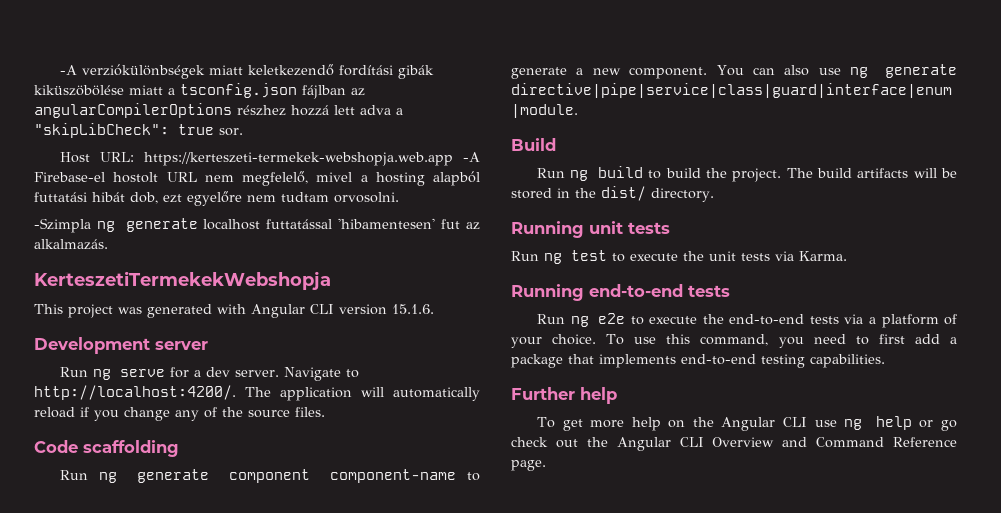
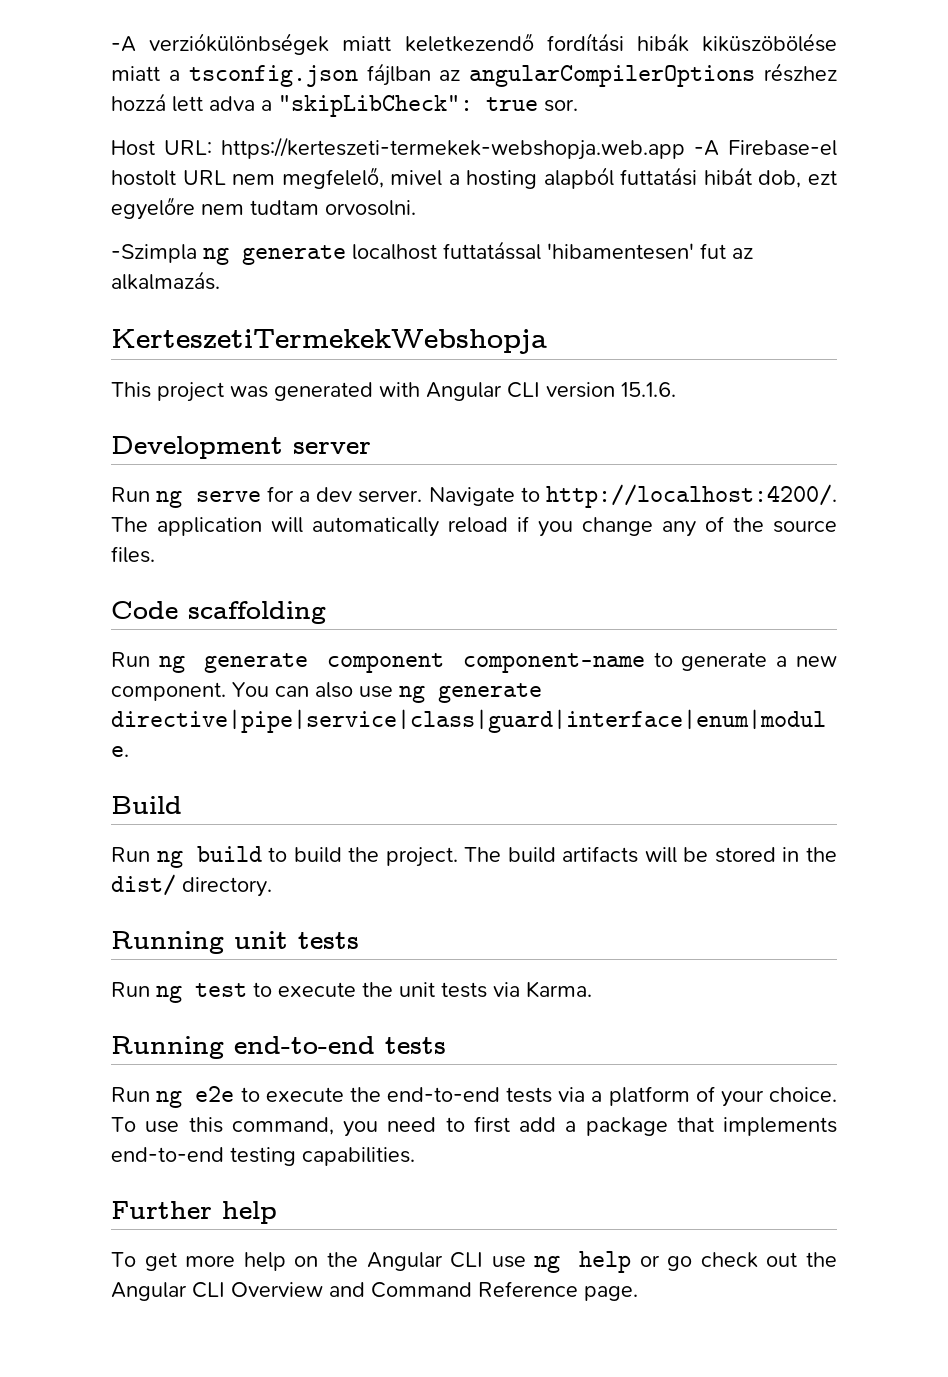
[398,65,435,79] gibák -> [636,33,689,52] hibák

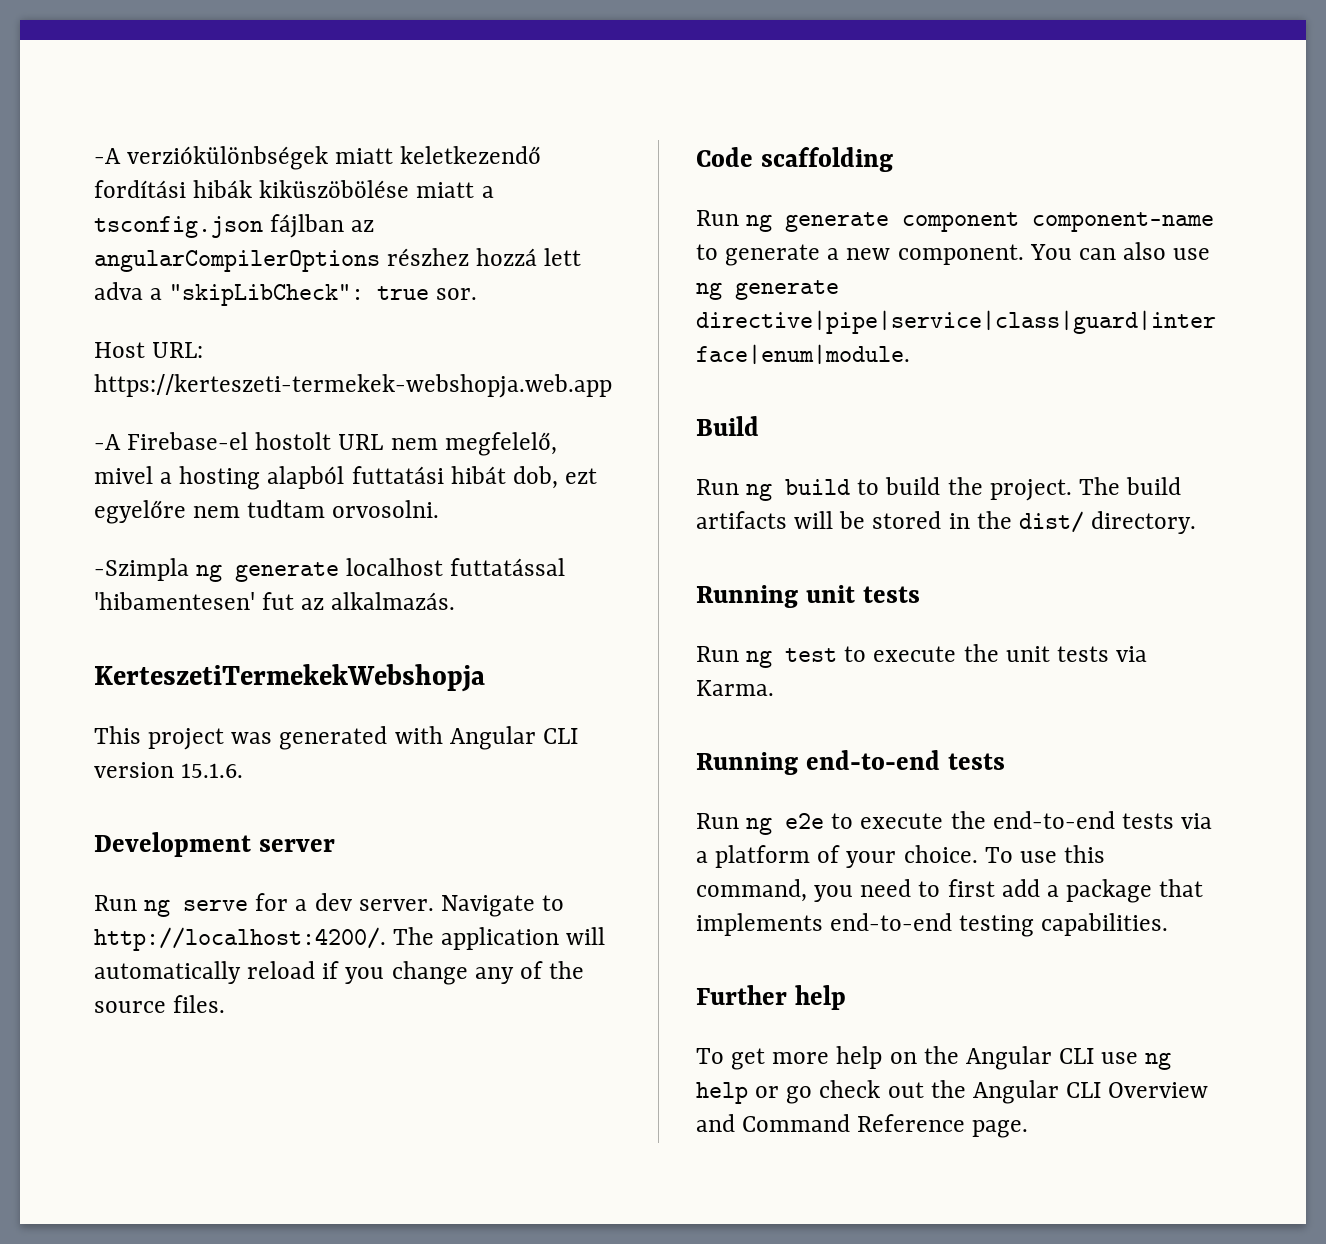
(685, 148) none -> (612, 386) //

